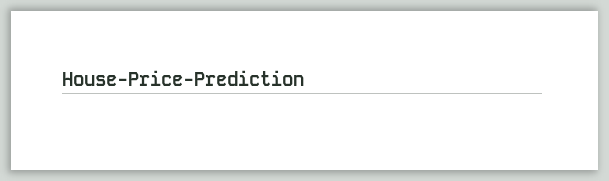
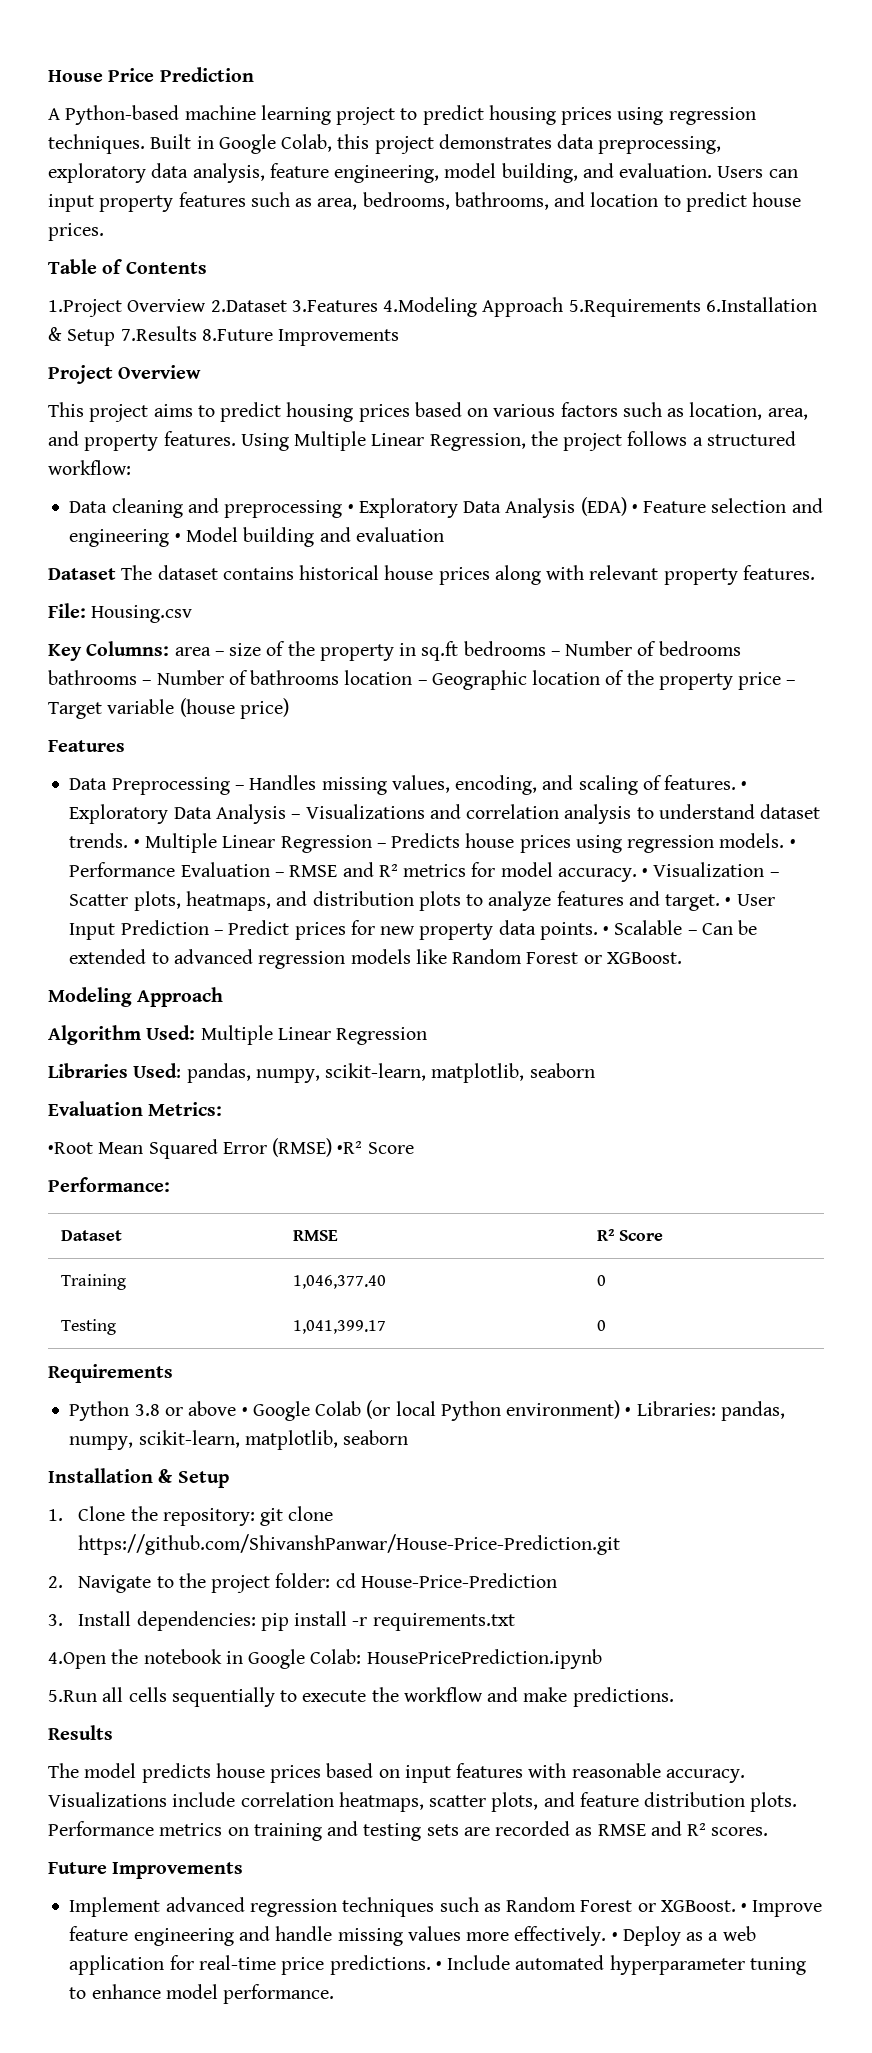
[62,70,304,86] House-Price-Prediction -> [48,67,254,82] [48,105,756,125] [48,134,722,154] [48,163,798,183] [48,192,802,212] [48,223,104,241] [48,259,207,274] [48,297,817,317] [48,326,400,346] [48,365,202,384] [48,402,808,422] [48,431,796,451] [48,460,131,475] [69,497,823,518] [69,527,444,547] [48,565,815,585] [48,603,193,623] [48,641,741,661] [48,670,796,690] [48,698,289,719] [48,740,125,752] [69,775,748,795] [69,804,821,824] [69,833,796,853] [69,862,779,882] [69,891,775,911] [69,920,758,940] [69,949,682,969] [48,987,224,1007] [48,1025,428,1045] [48,1063,595,1083] [48,1101,223,1116] [48,1138,414,1159] [48,1177,170,1192] [60,1230,122,1241] [292,1230,338,1241] [596,1229,663,1241] [60,1274,126,1290] [292,1275,386,1289] [596,1275,606,1286] [60,1319,116,1335] [292,1320,386,1334] [596,1320,606,1331] [48,1364,173,1383] [69,1400,785,1421] [69,1430,409,1450] [48,1468,229,1488] [48,1506,334,1526] [78,1534,621,1555] [48,1573,557,1593] [48,1611,515,1631] [48,1649,602,1669] [48,1687,674,1707] [48,1725,113,1740] [48,1763,745,1783] [48,1792,798,1812] [48,1821,769,1841] [48,1862,244,1879] [69,1897,823,1917] [69,1926,756,1946] [69,1955,806,1975] [69,1984,335,2004] House Price Prediction // A Python-based machine learning project to predict housing prices using regression techniques. Built in Google Colab, this project demonstrates data preprocessing, exploratory data analysis, feature engineering, model building, and evaluation. Users can input property features such as area, bedrooms, bathrooms, and location to predict house prices. // Table of Contents // 1.Project Overview 2.Dataset 3.Features 4.Modeling Approach 5.Requirements 6.Installation & Setup 7.Results 8.Future Improvements // Project Overview // This project aims to predict housing prices based on various factors such as location, area, and property features. Using Multiple Linear Regression, the project follows a structured workflow: // Data cleaning and preprocessing • Exploratory Data Analysis (EDA) • Feature selection and engineering • Model building and evaluation // Dataset The dataset contains historical house prices along with relevant property features. // File: Housing.csv // Key Columns: area – size of the property in sq.ft bedrooms – Number of bedrooms bathrooms – Number of bathrooms location – Geographic location of the property price – Target variable (house price) // Features // Data Preprocessing – Handles missing values, encoding, and scaling of features. • Exploratory Data Analysis – Visualizations and correlation analysis to understand dataset trends. • Multiple Linear Regression – Predicts house prices using regression models. • Performance Evaluation – RMSE and R² metrics for model accuracy. • Visualization – Scatter plots, heatmaps, and distribution plots to analyze features and target. • User Input Prediction – Predict prices for new property data points. • Scalable – Can be extended to advanced regression models like Random Forest or XGBoost. // Modeling Approach // Algorithm Used: Multiple Linear Regression // Libraries Used: pandas, numpy, scikit-learn, matplotlib, seaborn // Evaluation Metrics: // •Root Mean Squared Error (RMSE) •R² Score // Performance: // Dataset | RMSE | R² Score // Training | 1,046,377.40 | 0 // Testing | 1,041,399.17 | 0 // Requirements // Python 3.8 or above • Google Colab (or local Python environment) • Libraries: pandas, numpy, scikit-learn, matplotlib, seaborn // Installation & Setup // 1. Clone the repository: git clone https://github.com/ShivanshPanwar/House-Price-Prediction.git // 2. Navigate to the project folder: cd House-Price-Prediction // 3. Install dependencies: pip install -r requirements.txt // 4.Open the notebook in Google Colab: HousePricePrediction.ipynb // 5.Run all cells sequentially to execute the workflow and make predictions. // Results // The model predicts house prices based on input features with reasonable accuracy. Visualizations include correlation heatmaps, scatter plots, and feature distribution plots. Performance metrics on training and testing sets are recorded as RMSE and R² scores. // Future Improvements // Implement advanced regression techniques such as Random Forest or XGBoost. • Improve feature engineering and handle missing values more effectively. • Deploy as a web application for real-time price predictions. • Include automated hyperparameter tuning to enhance model performance.

